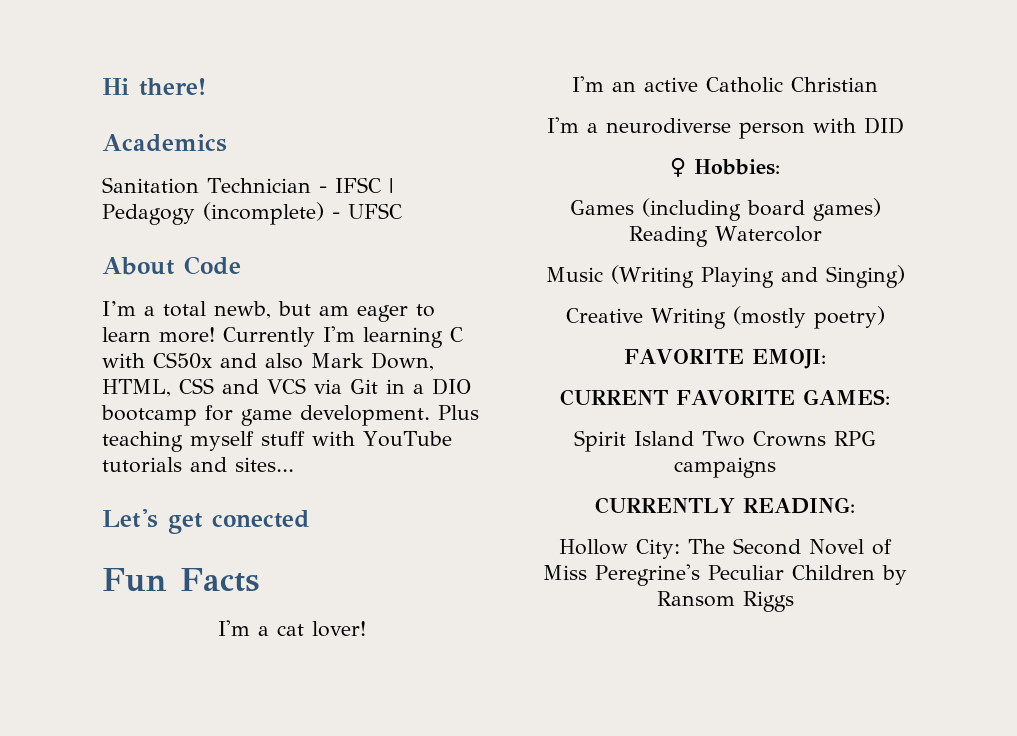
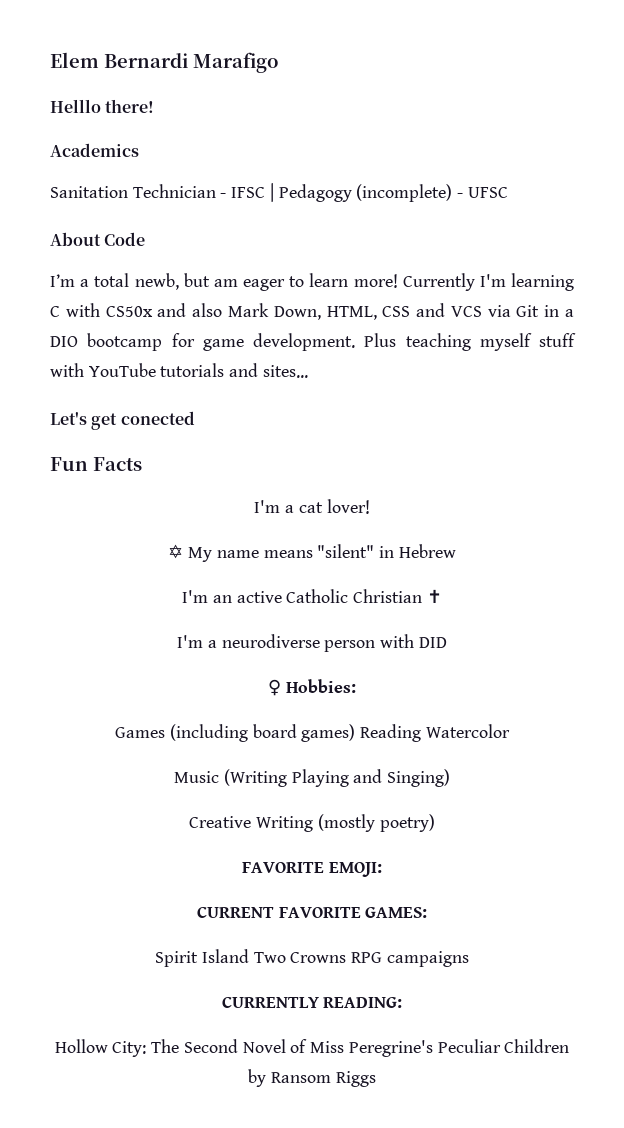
[102,78,129,95] Hi -> [50,52,279,73] [50,99,101,113] Elem Bernardi Marafigo // Helllo
(366, 629) none -> [168,544,456,562] // ✡ My name means "silent" in Hebrew
(878, 84) none -> [426,589,442,603] ✝

